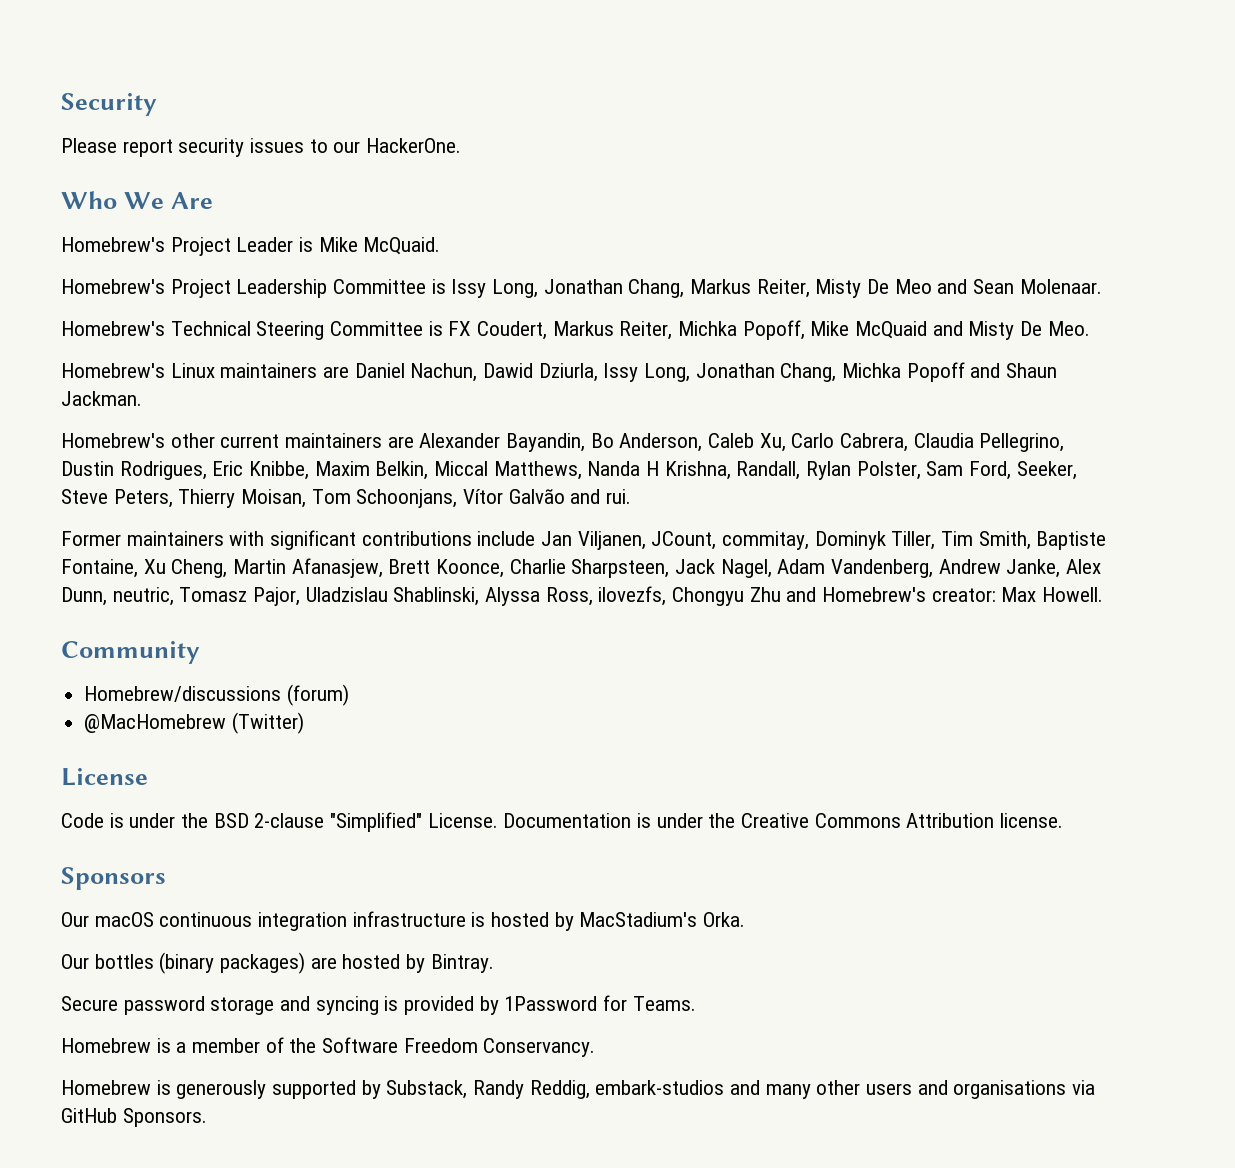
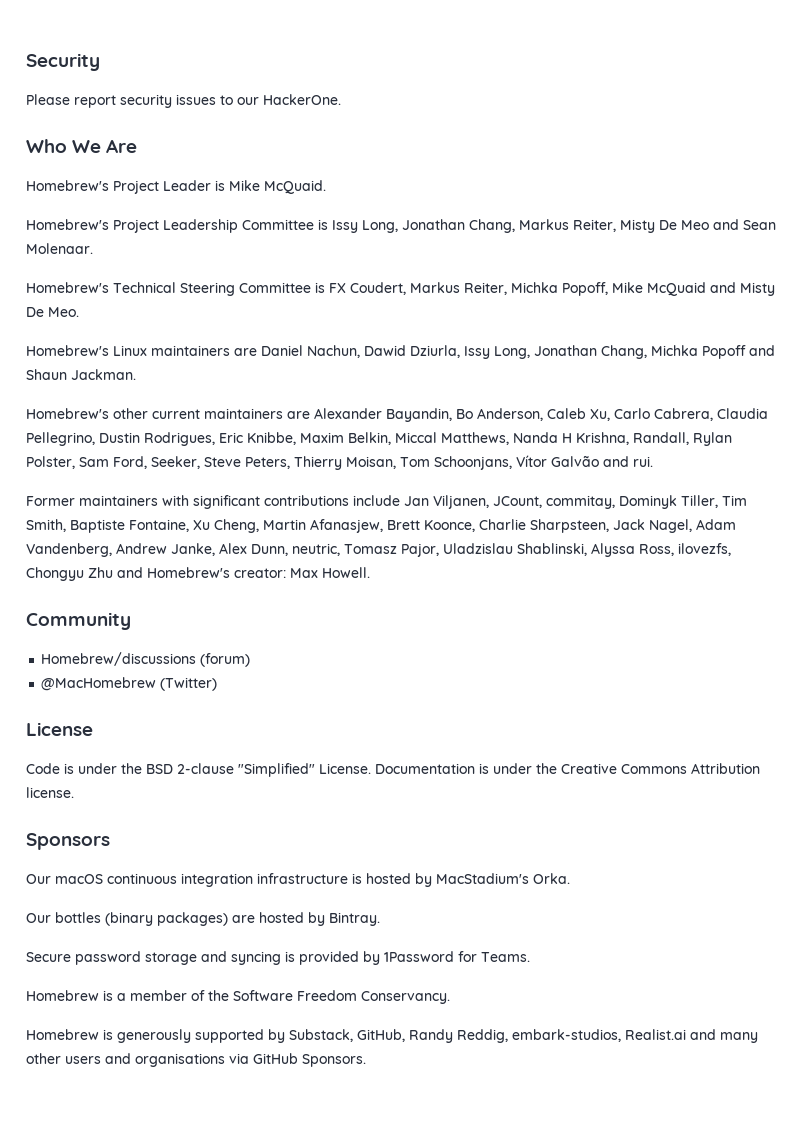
(468, 1089) none -> [357,1029,405,1042] GitHub,
[595,1080,725,1095] embark-studios -> [512,1029,686,1042] embark-studios, Realist.ai

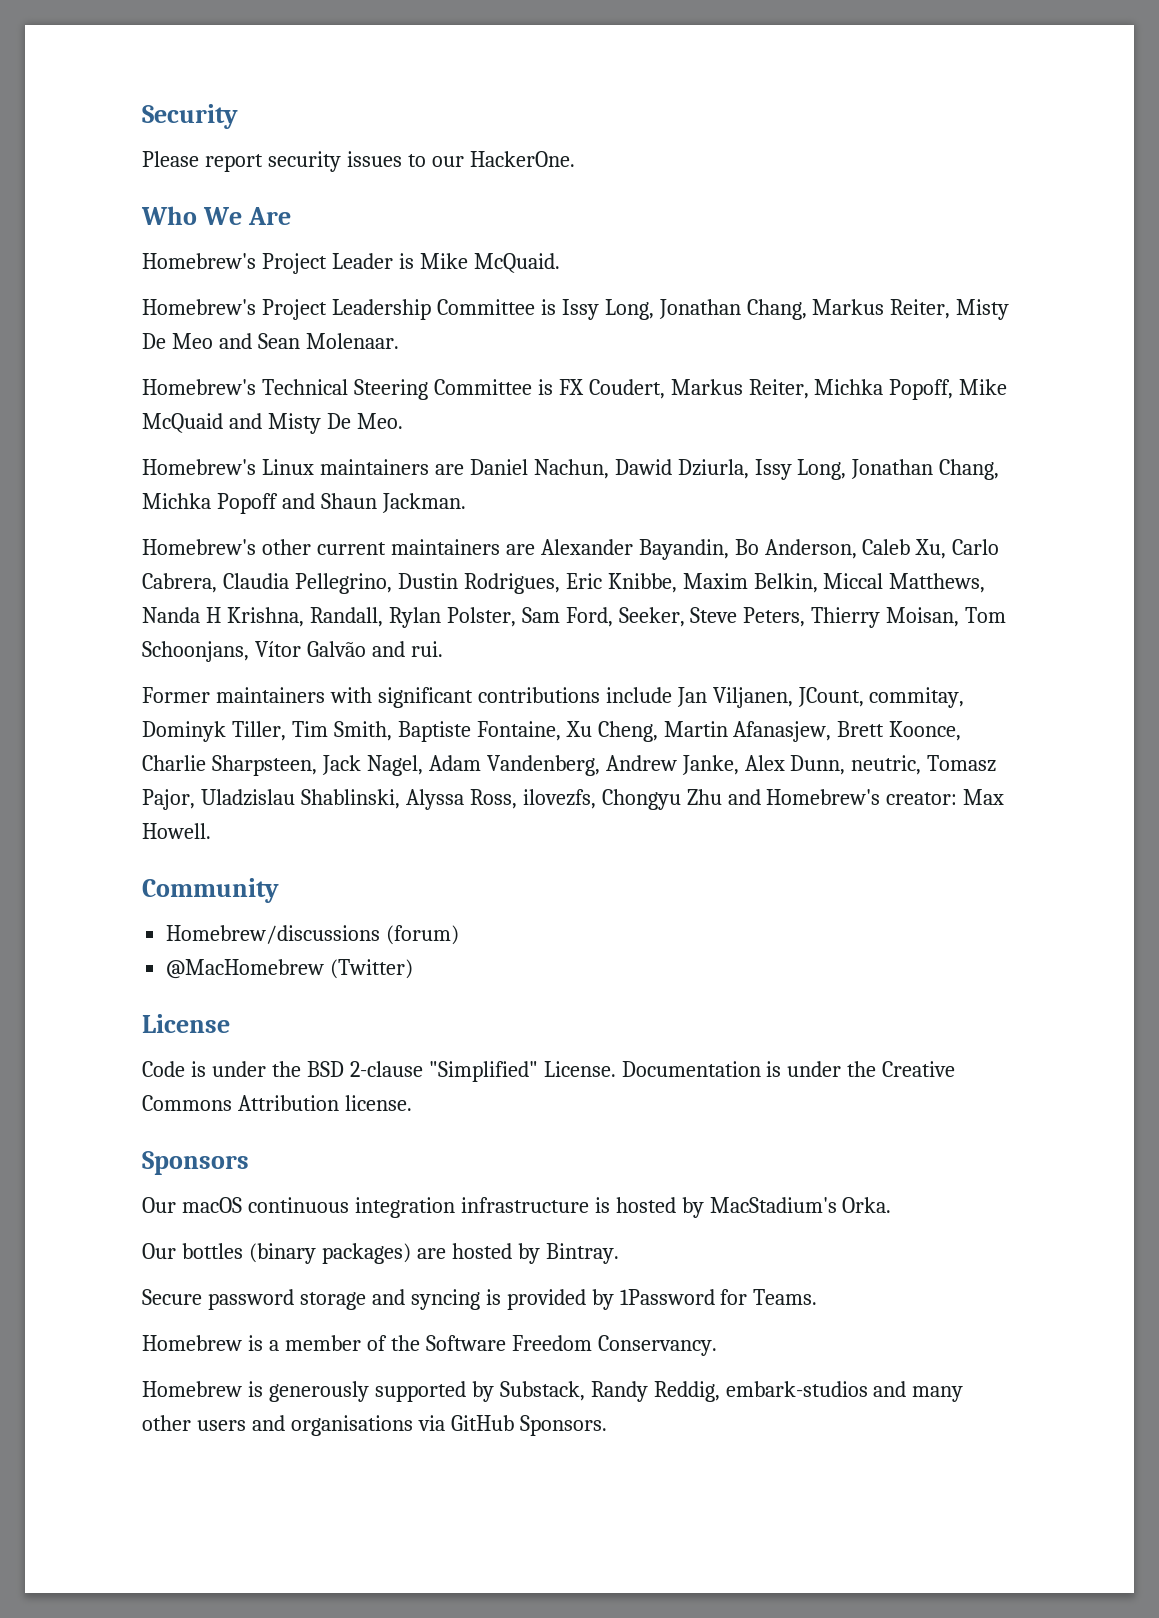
[357,1029,405,1042] GitHub, -> (585, 1391) none
[512,1029,686,1042] embark-studios, Realist.ai -> [725,1381,868,1397] embark-studios

